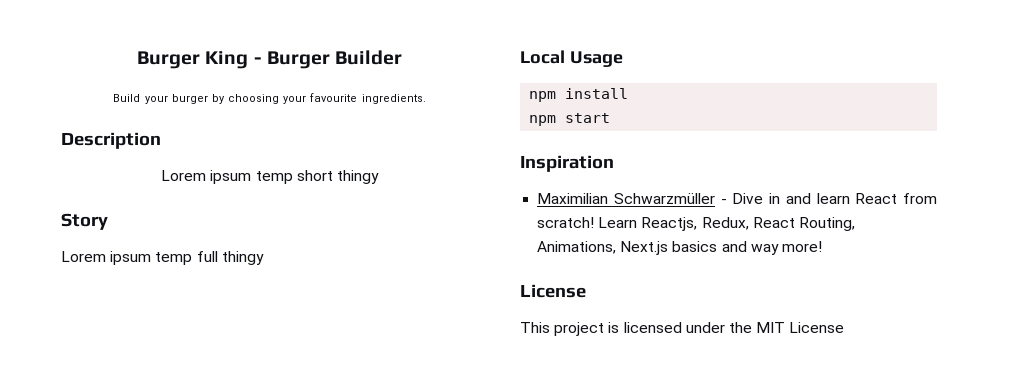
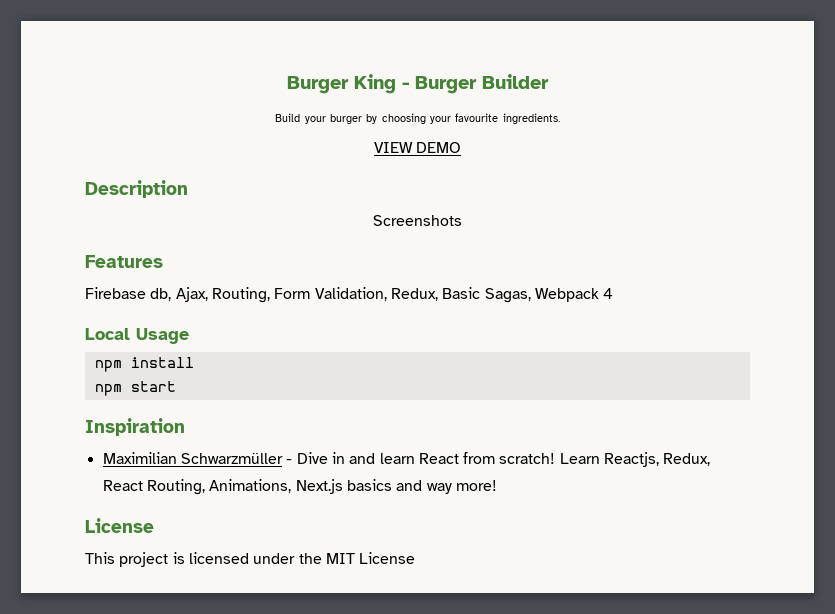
(426, 99) none -> [373,142,462,153] // VIEW DEMO
[161,170,379,184] [61,213,108,230] [61,251,264,265] Lorem ipsum temp short thingy // Story // Lorem ipsum temp full thingy -> [373,215,462,226] [85,255,163,268] [85,287,614,303] Screenshots // Features // Firebase db, Ajax, Routing, Form Validation, Redux, Basic Sagas, Webpack 4

